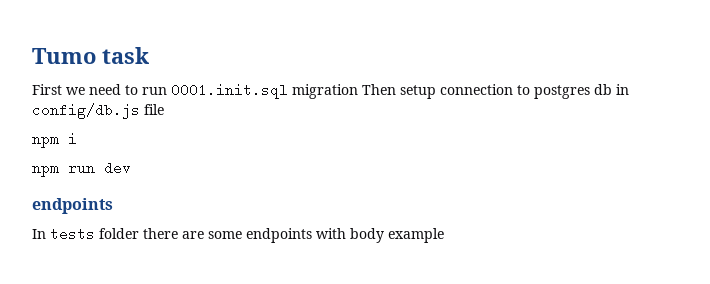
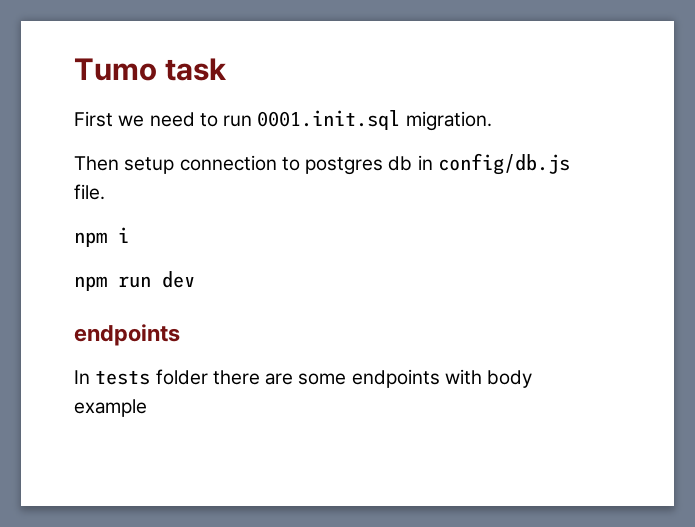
[292,84,358,99] migration -> [405,111,492,131] migration. //
[144,104,164,115] file -> [74,184,105,200] file.

